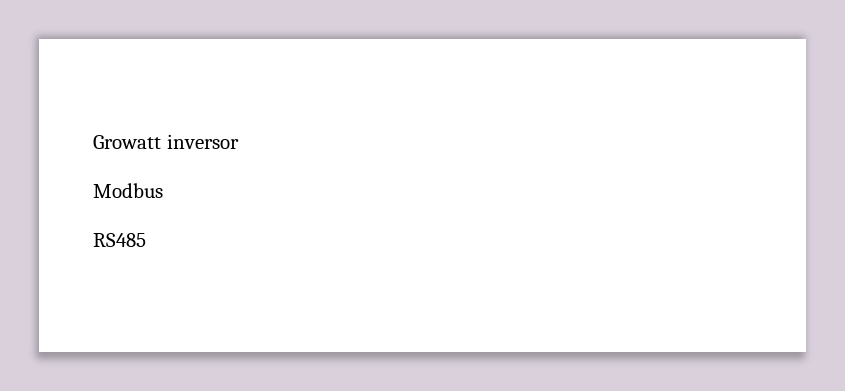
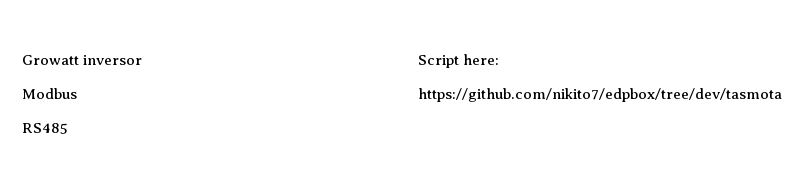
(146, 240) none -> [418,54,500,68] [418,88,782,102] // Script here: // https://github.com/nikito7/edpbox/tree/dev/tasmota

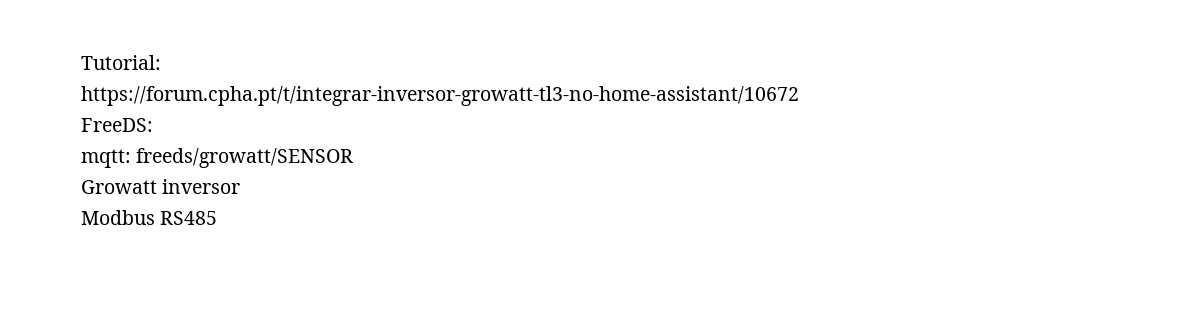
(22, 60) none -> [81,55,161,70] [81,86,799,106] [81,118,153,132] [81,148,354,168] Tutorial: // https://forum.cpha.pt/t/integrar-inversor-growatt-tl3-no-home-assistant/10672 // FreeDS: // mqtt: freeds/growatt/SENSOR //
(77, 93) // -> (155, 217) none
[418,54,500,68] [418,88,782,102] // Script here: // https://github.com/nikito7/edpbox/tree/dev/tasmota -> (218, 218) none

